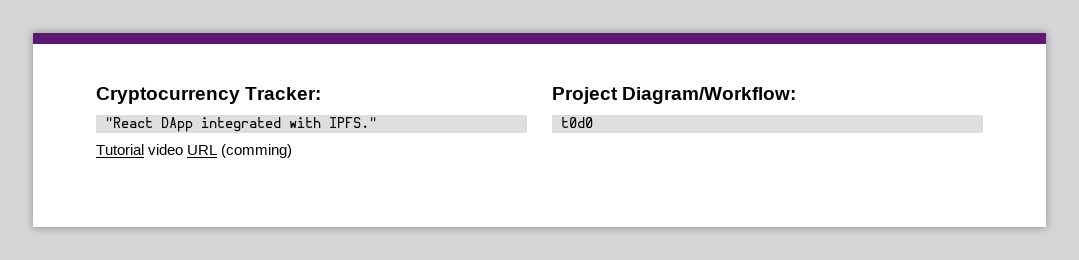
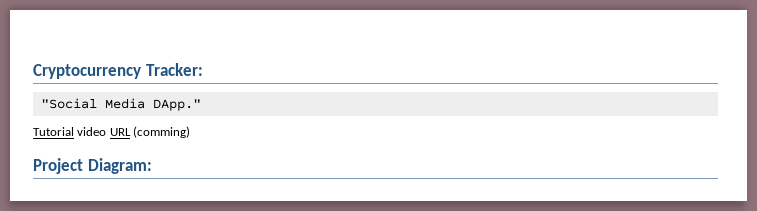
[105,117,377,132] "React DApp integrated with IPFS." -> [40,98,201,111] "Social Media DApp."
[622,87,797,104] [561,117,593,128] Diagram/Workflow: // t0d0 -> [87,158,152,174] Diagram:

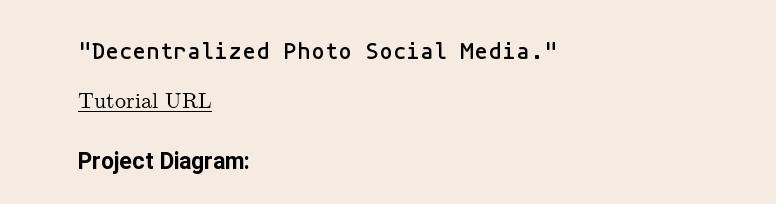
[33,63,203,79] [40,98,201,111] Cryptocurrency Tracker: // "Social Media DApp." -> [78,42,558,59] "Decentralized Photo Social Media."
[77,127,107,136] video -> (158, 100) none
[133,126,191,138] (comming) -> (212, 100) none

